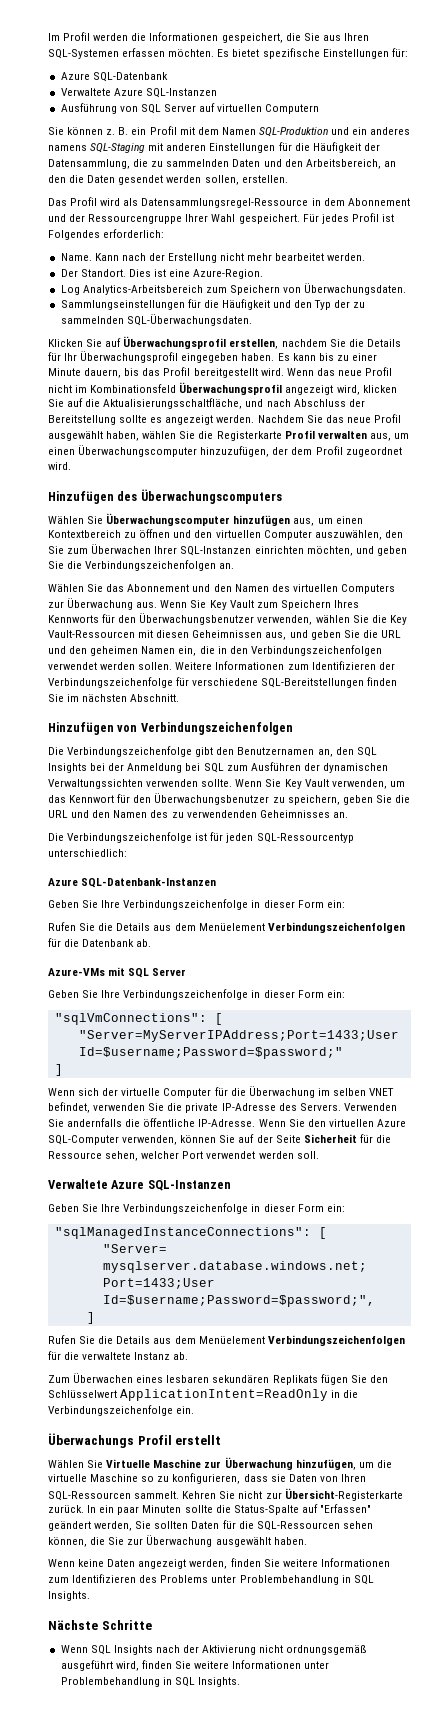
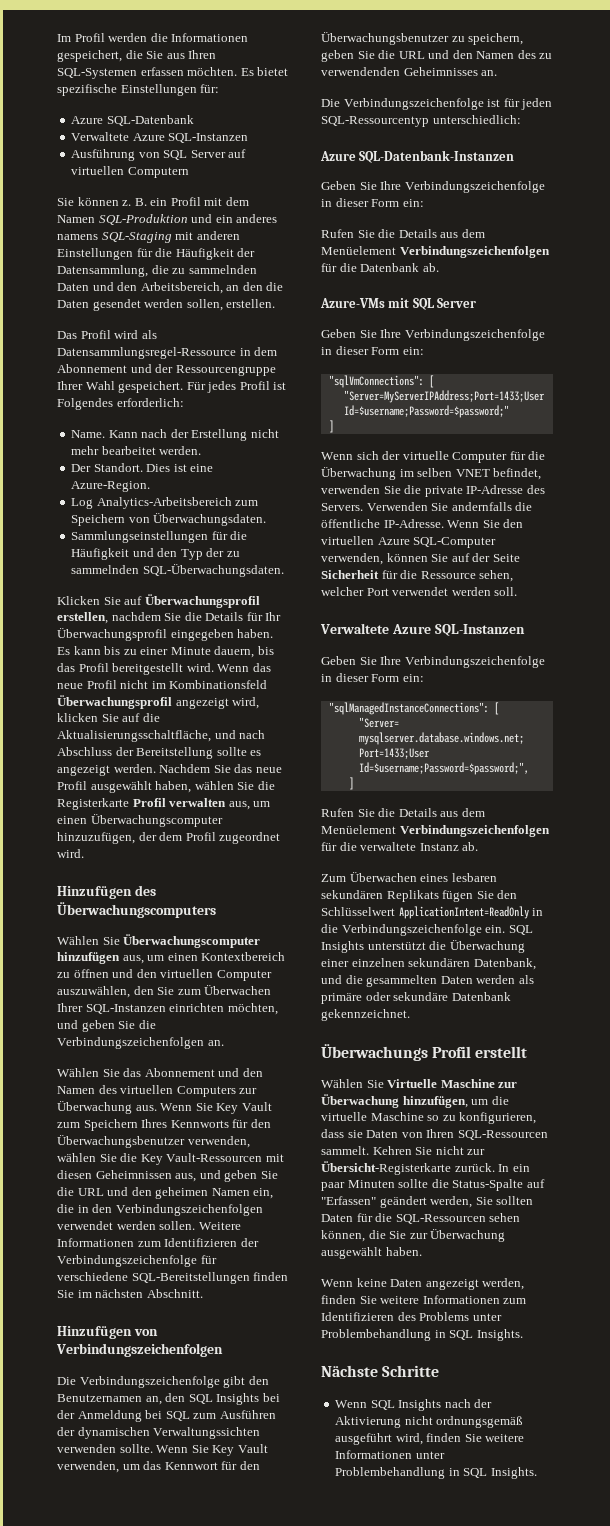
(195, 1410) none -> [508,925,533,935] [321,940,525,953] [321,958,536,970] [321,975,534,987] [321,992,511,1004] [321,1009,410,1021] SQL Insights unterstützt die Überwachung einer einzelnen sekundären Datenbank, und die gesammelten Daten werden als primäre oder sekundäre Datenbank gekennzeichnet.

